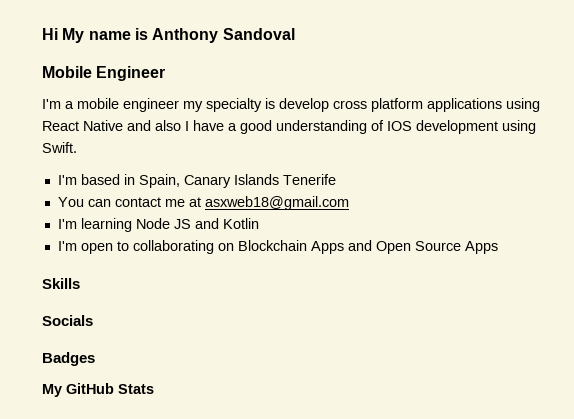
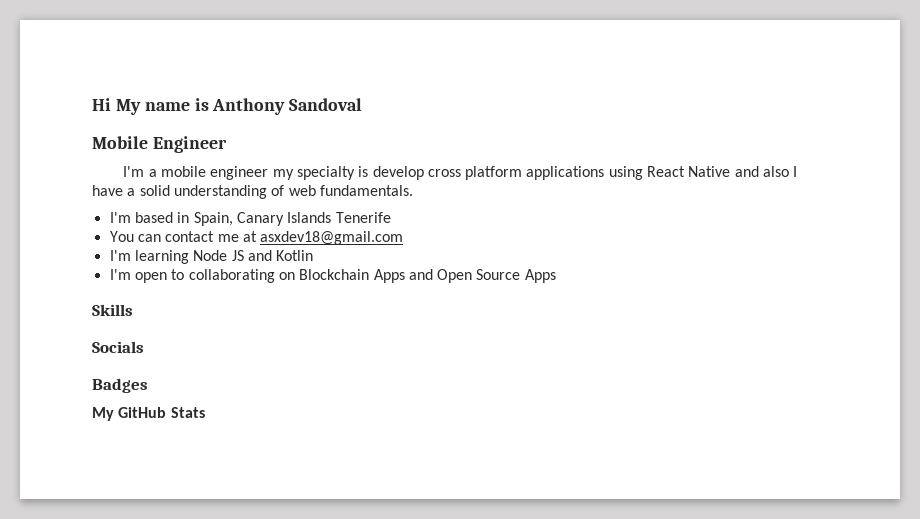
[240,120,272,134] good -> [139,185,170,196] solid
[387,120,536,134] [42,142,77,153] IOS development using Swift. -> [288,185,413,196] web fundamentals.
[204,196,349,210] asxweb18@gmail.com -> [260,231,404,245] asxdev18@gmail.com

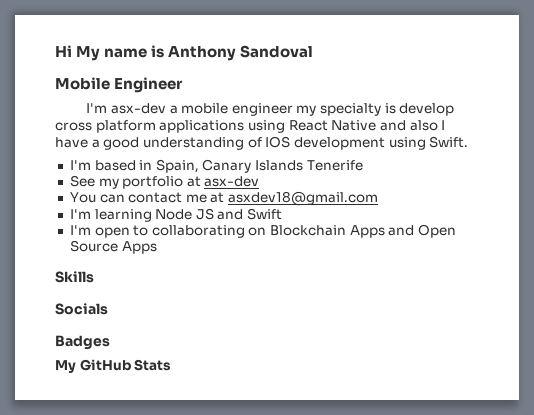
(145, 171) none -> [110,103,166,114] asx-dev
[139,185,170,196] solid -> [103,137,140,150] good
[288,185,413,196] web fundamentals. -> [265,136,469,150] IOS development using Swift.
(391, 217) none -> [69,175,260,189] // See my portfolio at asx-dev
[276,250,314,261] Kotlin -> [247,208,283,220] Swift

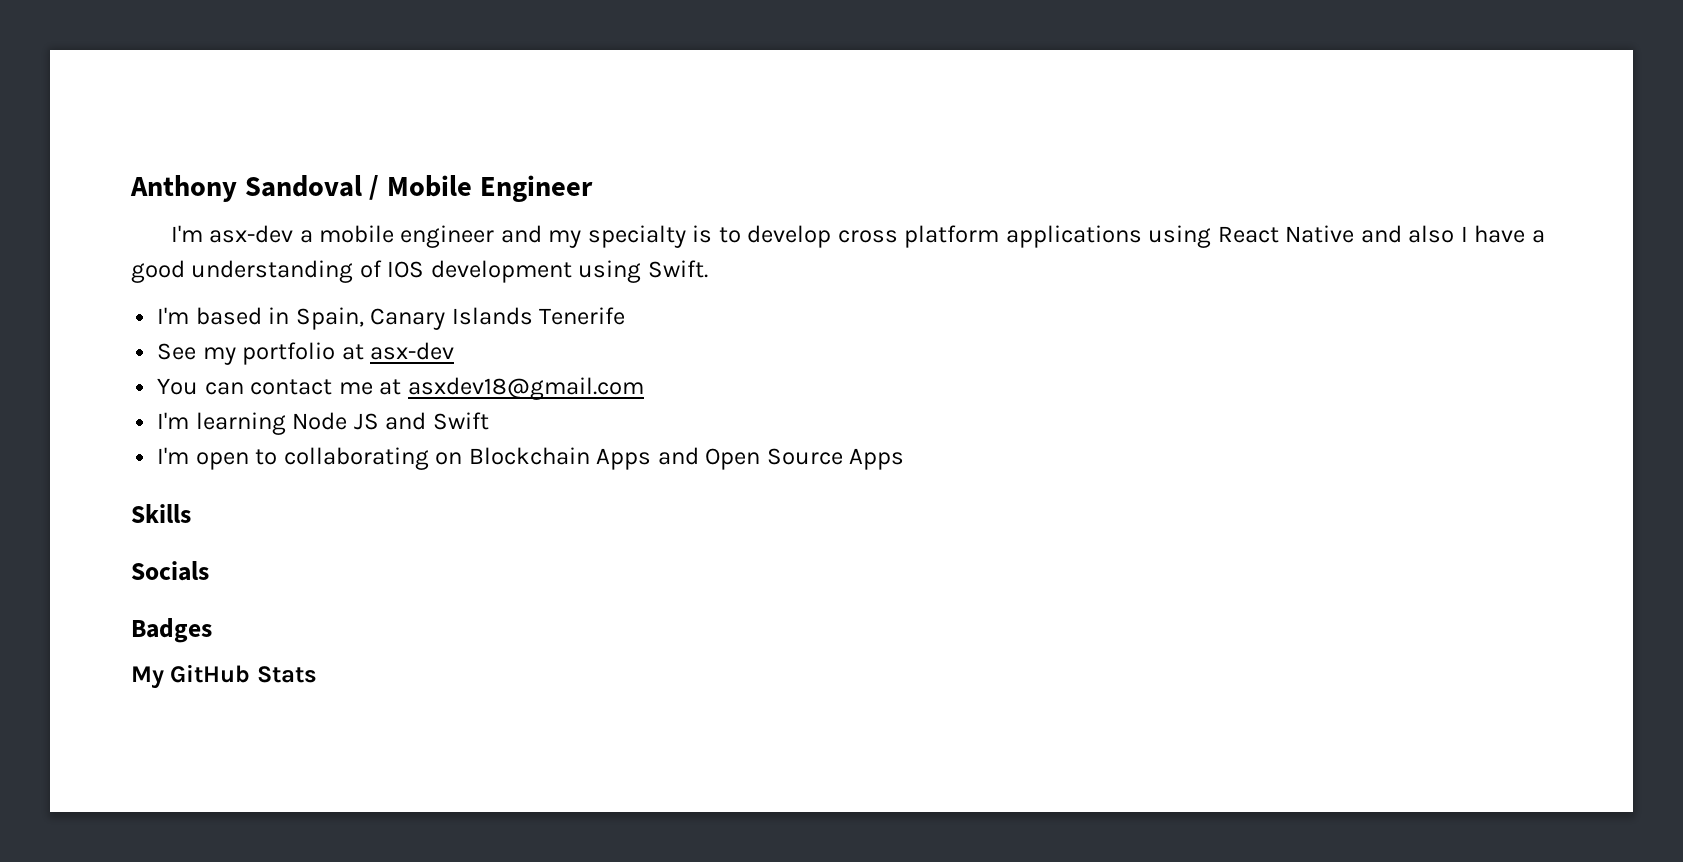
[55,45,165,61] Hi My name is -> (130, 188) none
(314, 51) // -> [369,175,380,200] /
(293, 109) none -> [500,225,542,243] and
(396, 108) none -> [718,227,741,243] to

